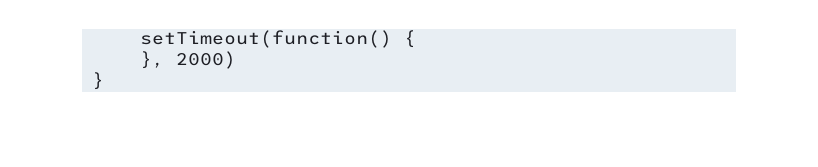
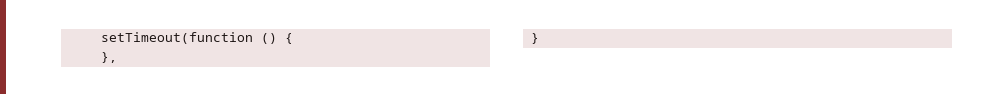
[139,30,392,48] setTimeout(function() -> [100,32,277,44] setTimeout(function ()
[175,51,236,69] 2000) -> (117, 57) none

